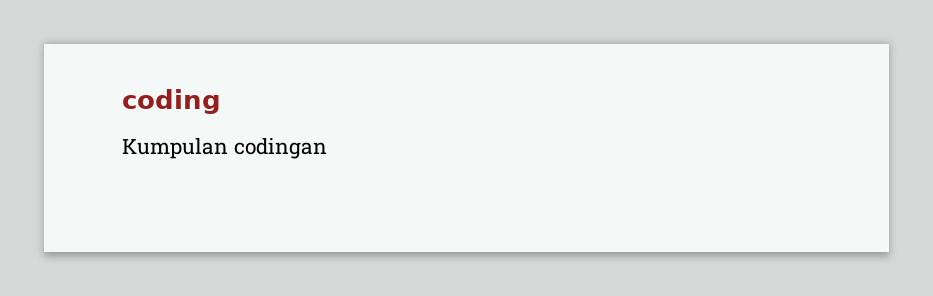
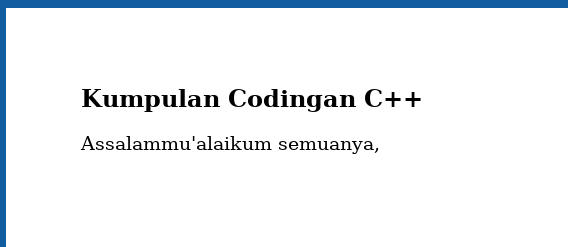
[122,89,221,114] [122,138,327,159] coding // Kumpulan codingan -> [81,89,423,112] [80,136,380,154] Kumpulan Codingan C++ // Assalammu'alaikum semuanya,

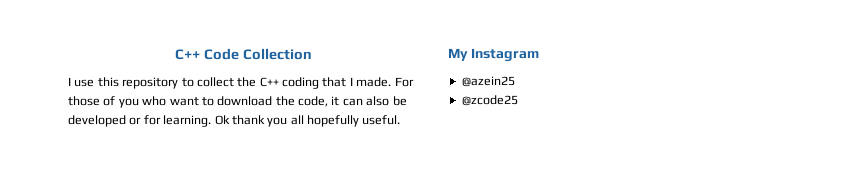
[81,89,423,112] [80,136,380,154] Kumpulan Codingan C++ // Assalammu'alaikum semuanya, -> [175,48,312,60] [68,77,414,89] [68,96,407,108] [68,115,401,127] [448,48,539,62] [461,76,515,87] [461,95,518,106] C++ Code Collection // I use this repository to collect the C++ coding that I made. For those of you who want to download the code, it can also be developed or for learning. Ok thank you all hopefully useful. // My Instagram // @azein25 // @zcode25

